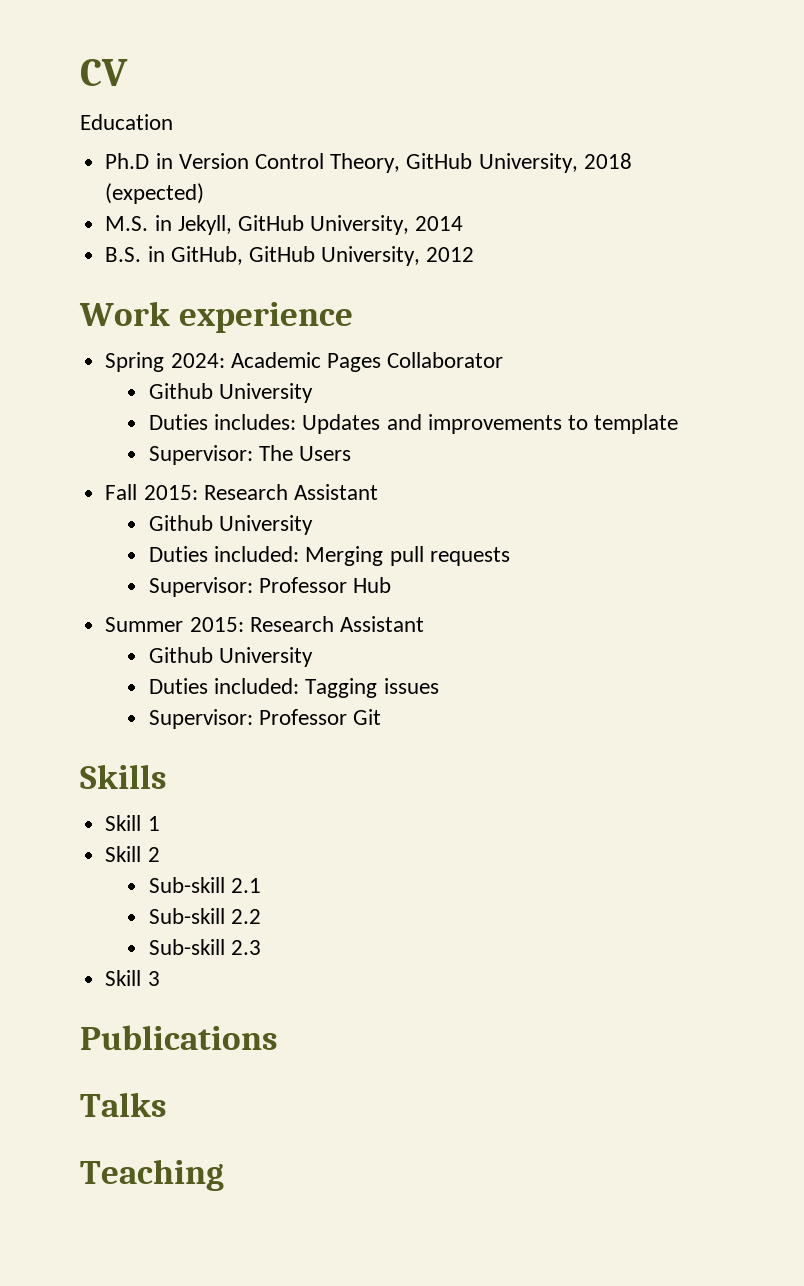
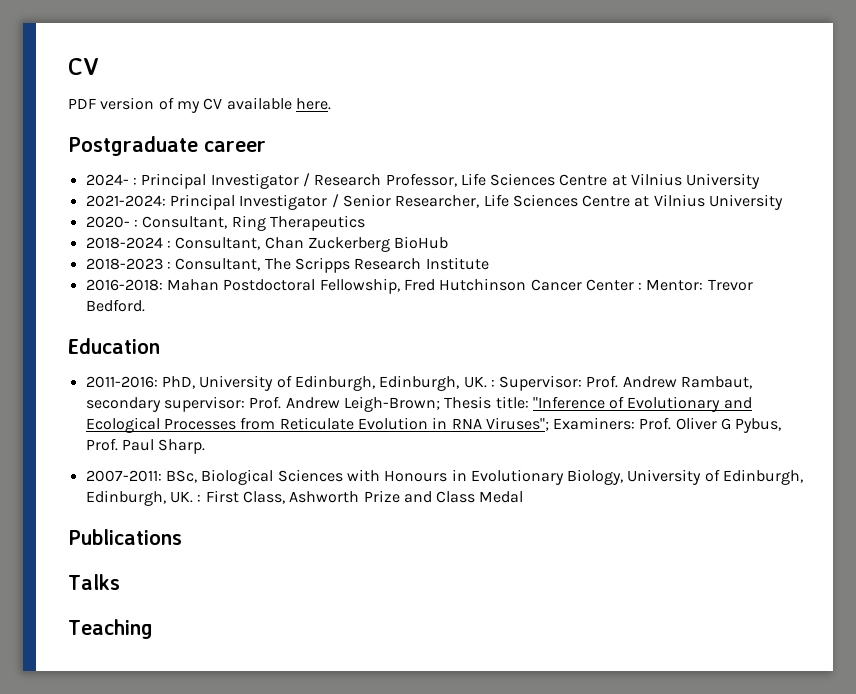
[80,114,173,130] [105,153,632,173] [105,183,205,204] [105,215,464,235] [105,246,475,266] [79,301,354,333] [105,352,504,372] [148,383,314,403] [148,414,679,434] [148,445,352,465] [105,484,378,500] [148,515,314,535] [148,546,510,566] [148,577,392,597] [105,616,424,632] [148,647,314,667] [148,678,439,698] [148,709,382,729] [80,764,167,789] [105,815,160,831] [105,846,160,862] [148,877,262,893] [148,908,262,924] [148,939,262,955] [105,970,160,986] Education // Ph.D in Version Control Theory, GitHub University, 2018 (expected) // M.S. in Jekyll, GitHub University, 2014 // B.S. in GitHub, GitHub University, 2012 // Work experience // Spring 2024: Academic Pages Collaborator // Github University // Duties includes: Updates and improvements to template // Supervisor: The Users // Fall 2015: Research Assistant // Github University // Duties included: Merging pull requests // Supervisor: Professor Hub // Summer 2015: Research Assistant // Github University // Duties included: Tagging issues // Supervisor: Professor Git // Skills // Skill 1 // Skill 2 // Sub-skill 2.1 // Sub-skill 2.2 // Sub-skill 2.3 // Skill 3 -> [68,97,331,113] [68,136,266,156] [85,173,761,189] [85,194,784,210] [85,215,365,231] [85,236,449,252] [85,257,489,273] [85,278,753,294] [85,299,145,312] [68,338,160,354] [85,375,753,391] [85,396,752,412] [85,417,782,433] [85,438,206,454] [85,469,804,485] [85,490,524,506] PDF version of my CV available here. // Postgraduate career // 2024- : Principal Investigator / Research Professor, Life Sciences Centre at Vilnius University // 2021-2024: Principal Investigator / Senior Researcher, Life Sciences Centre at Vilnius University // 2020- : Consultant, Ring Therapeutics // 2018-2024 : Consultant, Chan Zuckerberg BioHub // 2018-2023 : Consultant, The Scripps Research Institute // 2016-2018: Mahan Postdoctoral Fellowship, Fred Hutchinson Cancer Center : Mentor: Trevor Bedford. // Education // 2011-2016: PhD, University of Edinburgh, Edinburgh, UK. : Supervisor: Prof. Andrew Rambaut, secondary supervisor: Prof. Andrew Leigh-Brown; Thesis title: "Inference of Evolutionary and Ecological Processes from Reticulate Evolution in RNA Viruses"; Examiners: Prof. Oliver G Pybus, Prof. Paul Sharp. // 2007-2011: BSc, Biological Sciences with Honours in Evolutionary Biology, University of Edinburgh, Edinburgh, UK. : First Class, Ashworth Prize and Class Medal

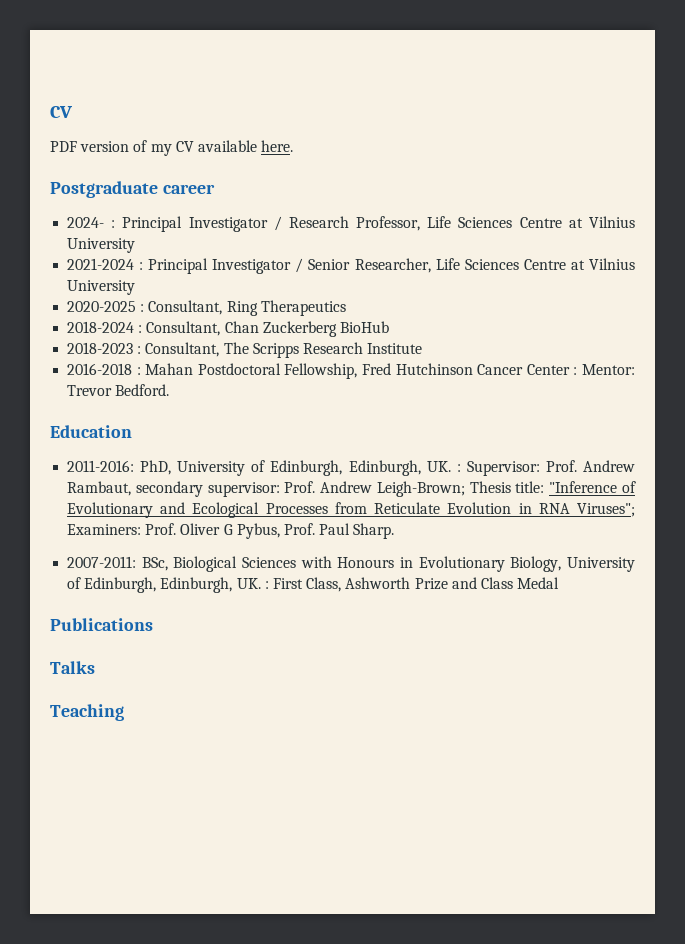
[85,195,166,207] 2021-2024: -> [67,258,144,270] 2021-2024 :
[85,216,130,228] 2020- -> [67,301,137,312] 2020-2025
[85,279,163,291] 2016-2018: -> [67,363,141,375] 2016-2018 :

